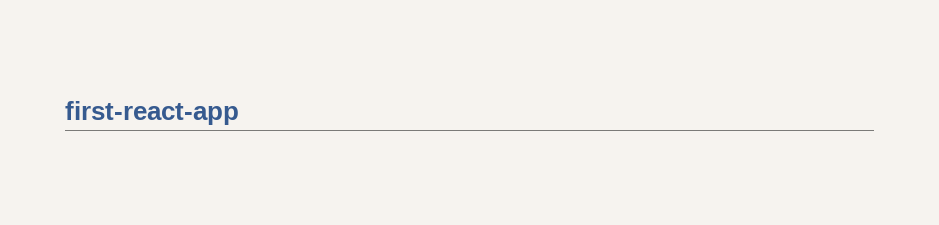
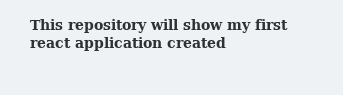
[65,101,239,125] first-react-app -> [30,19,288,33] [30,37,226,51] This repository will show my first react application created

